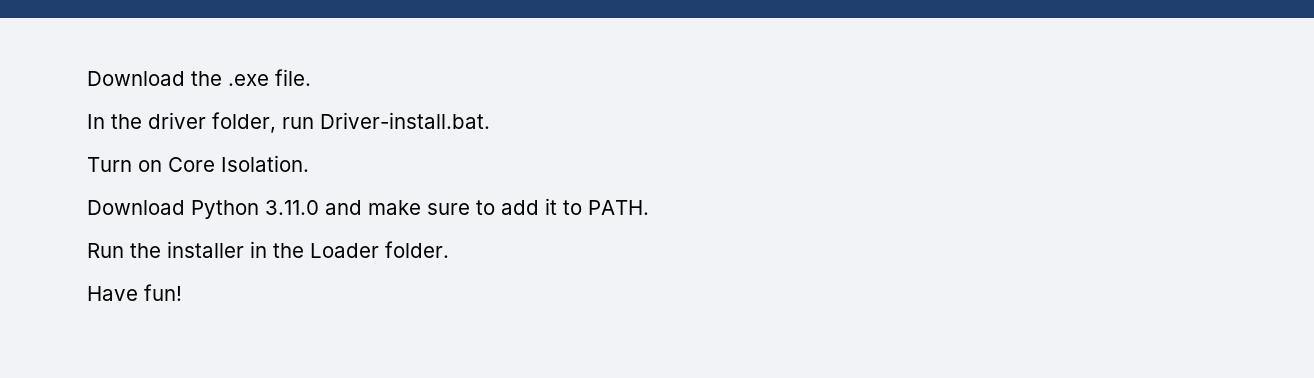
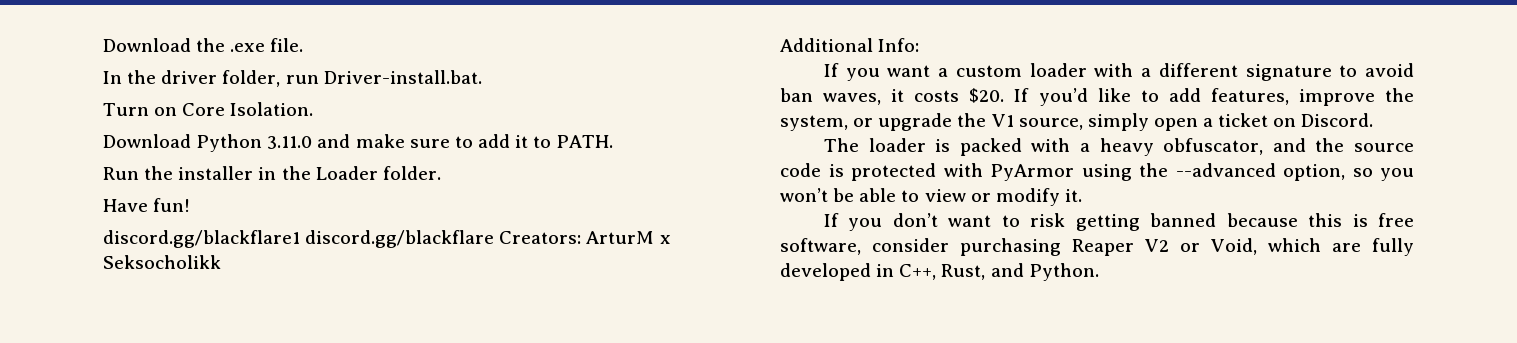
(182, 292) none -> [103,230,671,248] [103,255,221,269] [780,38,920,52] [823,63,1414,81] [780,88,1414,106] [780,113,1374,131] [823,138,1414,156] [780,163,1414,181] [780,188,1082,206] [823,213,1414,231] [780,238,1414,256] [780,263,1099,281] // discord.gg/blackflare1 discord.gg/blackflare Creators: ArturM x Seksocholikk // Additional Info: // If you want a custom loader with a different signature to avoid ban waves, it costs $20. If you’d like to add features, improve the system, or upgrade the V1 source, simply open a ticket on Discord. // The loader is packed with a heavy obfuscator, and the source code is protected with PyArmor using the --advanced option, so you won’t be able to view or modify it. // If you don’t want to risk getting banned because this is free software, consider purchasing Reaper V2 or Void, which are fully developed in C++, Rust, and Python.

